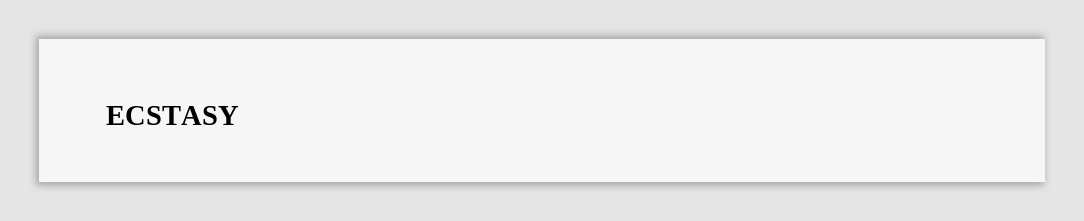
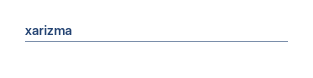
[106,106,239,125] ECSTASY -> [25,25,72,35] xarizma

